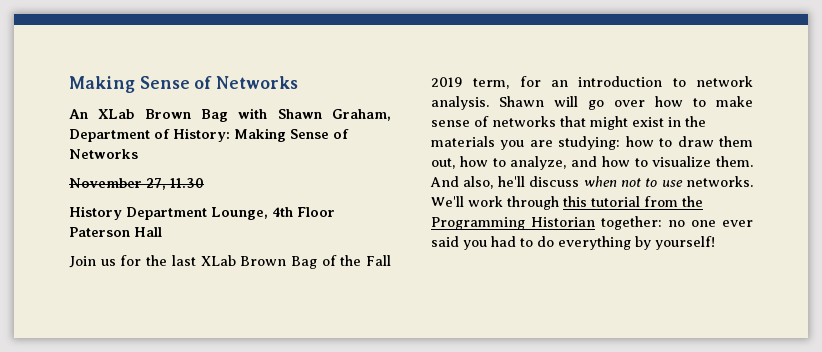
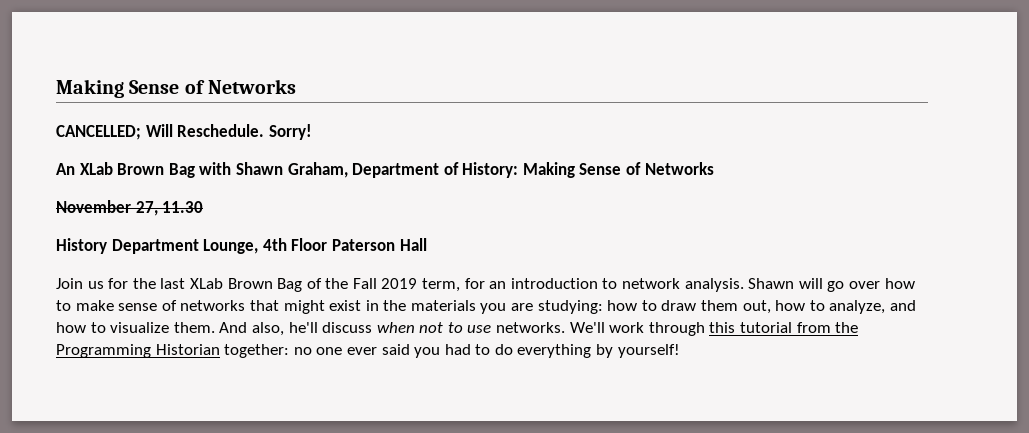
[69,76,299,93] Making Sense of Networks -> [56,79,297,98] [56,124,312,140] Making Sense of Networks // CANCELLED; Will Reschedule. Sorry!

